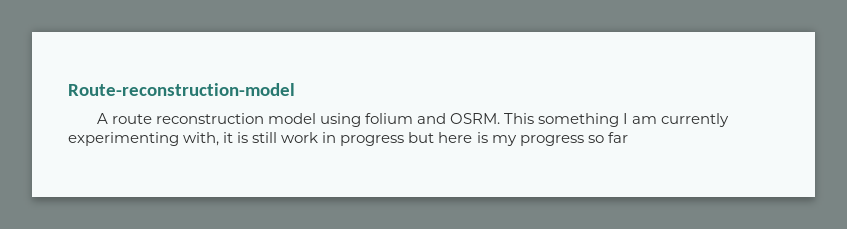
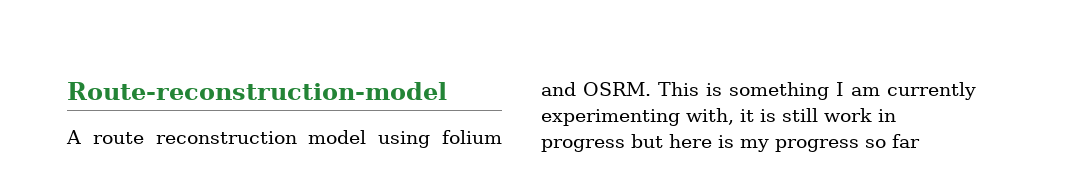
(534, 118) none -> [706,83,722,96] is

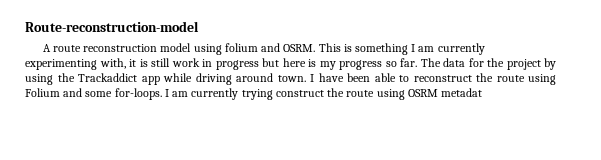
[892,134,920,148] far -> [400,58,556,70] [25,73,556,85] [25,88,483,100] far. The data for the project by using the Trackaddict app while driving around town. I have been able to reconstruct the route using Folium and some for-loops. I am currently trying construct the route using OSRM metadat

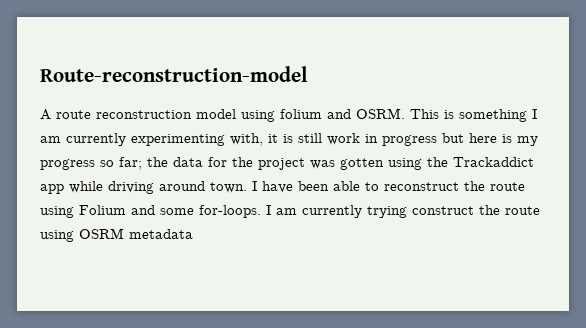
[400,58,441,67] far. The -> [119,157,168,170] far; the
[544,58,556,70] by -> [310,158,384,170] was gotten
[441,88,483,97] metadat -> [129,229,193,239] metadata

